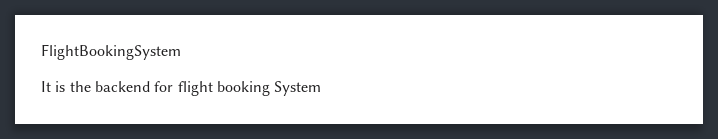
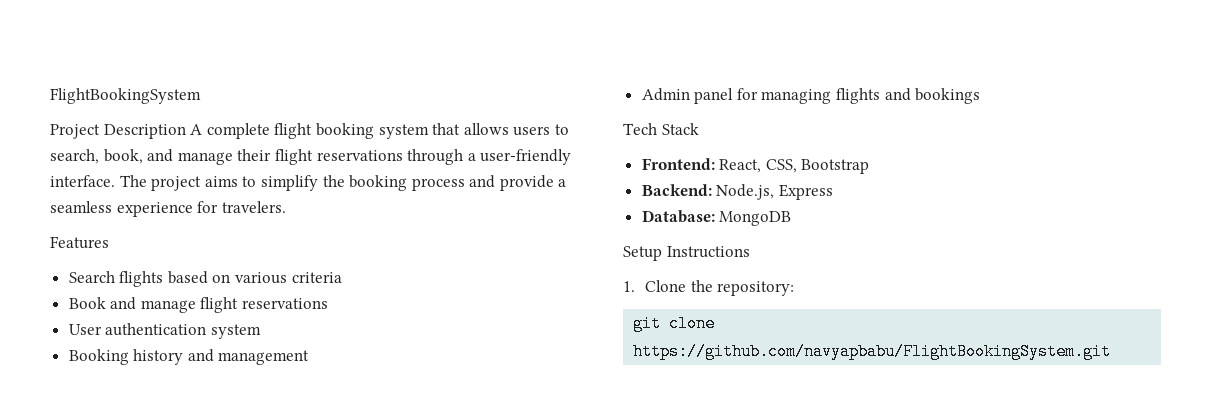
[41,81,322,96] It is the backend for flight booking System -> [50,123,569,139] [50,149,572,165] [50,175,567,191] [50,201,286,217] [50,236,109,249] [68,271,342,287] [68,297,329,313] [68,323,261,339] [68,349,310,365] [641,88,981,104] [623,123,699,135] [641,158,870,174] [641,184,833,200] [641,210,792,226] [623,246,750,261] [623,280,795,296] [633,315,716,332] [633,343,1112,360] Project Description A complete flight booking system that allows users to search, book, and manage their flight reservations through a user-friendly interface. The project aims to simplify the booking process and provide a seamless experience for travelers. // Features // Search flights based on various criteria // Book and manage flight reservations // User authentication system // Booking history and management // Admin panel for managing flights and bookings // Tech Stack // Frontend: React, CSS, Bootstrap // Backend: Node.js, Express // Database: MongoDB // Setup Instructions // 1. Clone the repository: // git clone https://github.com/navyapbabu/FlightBookingSystem.git

